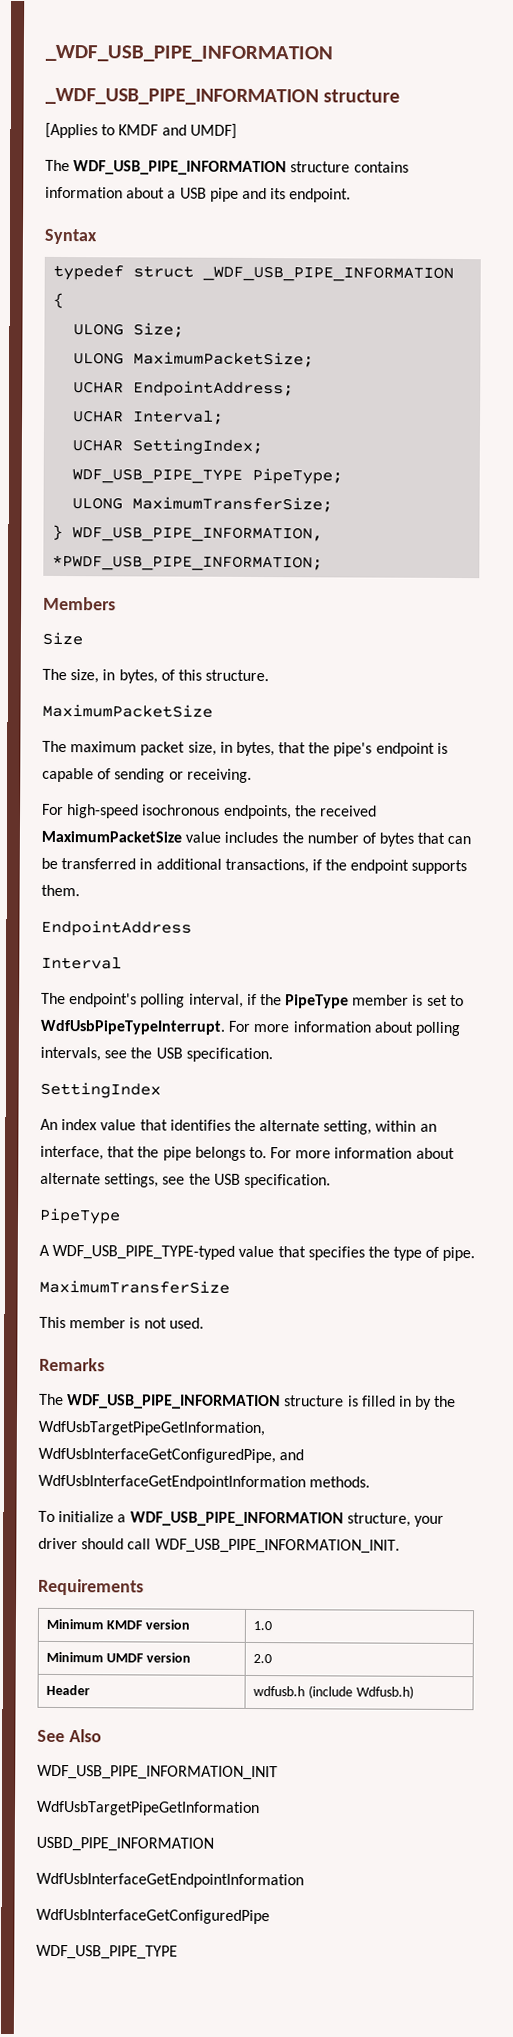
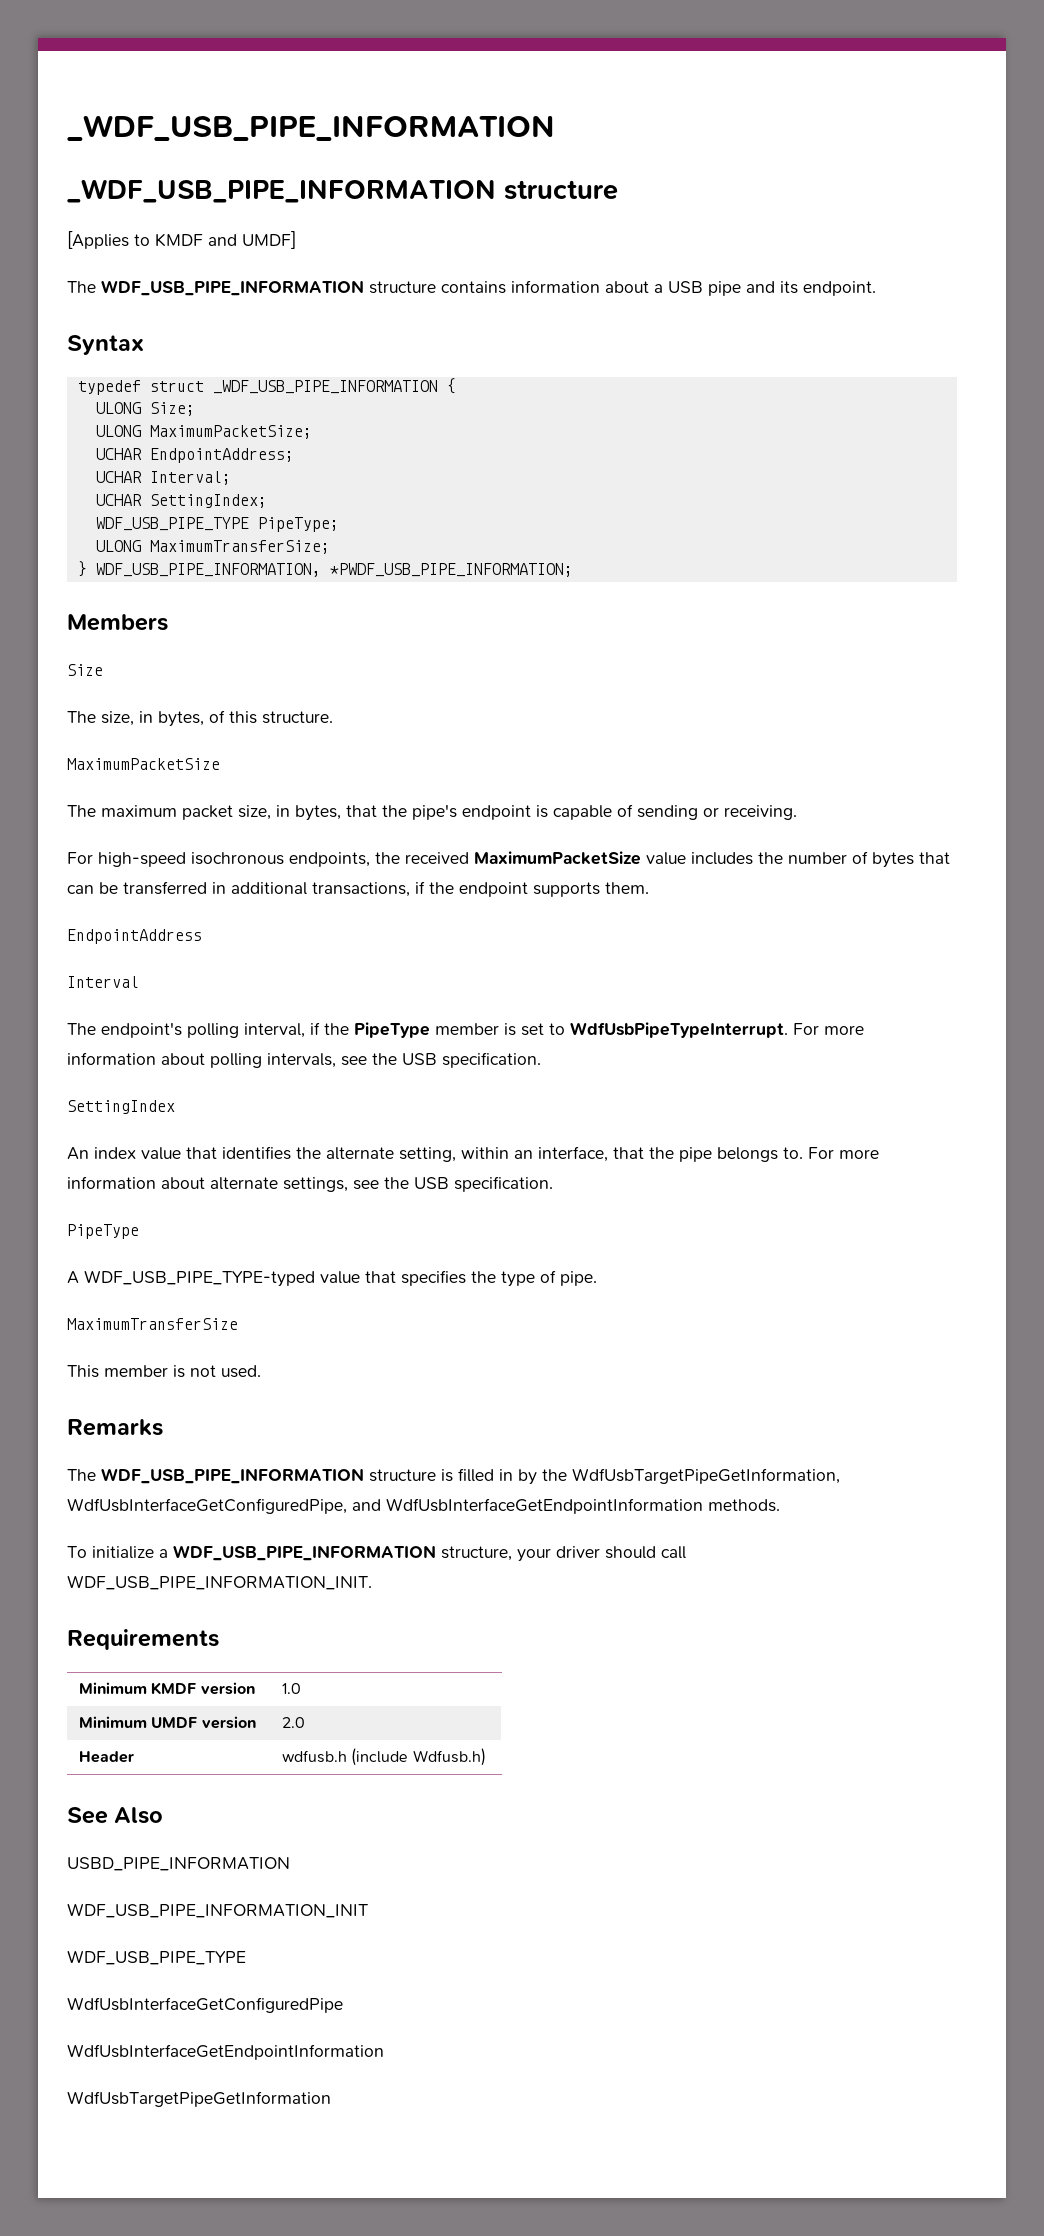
(102, 1736) none -> [67,1857,290,1871] // USBD_PIPE_INFORMATION
[36,1800,260,1817] [36,1836,214,1852] WdfUsbTargetPipeGetInformation // USBD_PIPE_INFORMATION -> [67,1950,246,1965] [67,1997,343,2013] WDF_USB_PIPE_TYPE // WdfUsbInterfaceGetConfiguredPipe
[36,1908,270,1925] [36,1944,178,1960] WdfUsbInterfaceGetConfiguredPipe // WDF_USB_PIPE_TYPE -> [67,2091,331,2107] WdfUsbTargetPipeGetInformation

